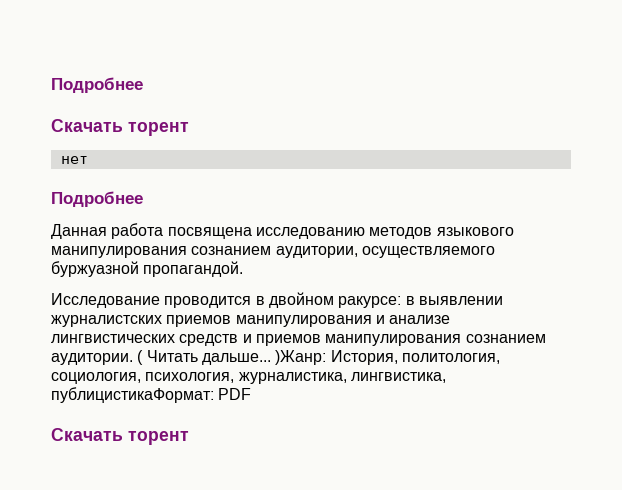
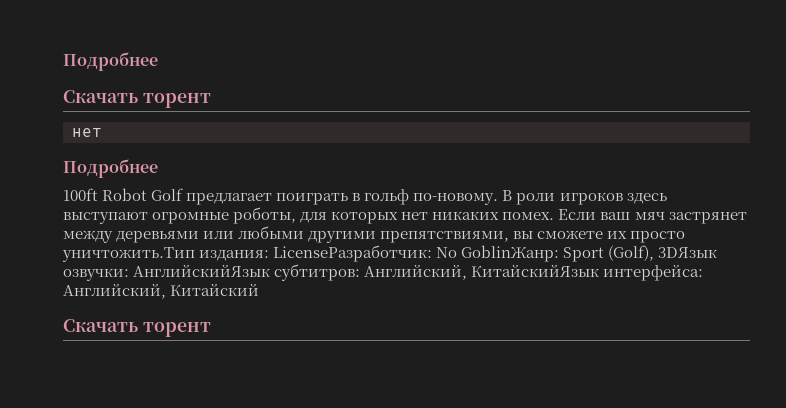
[51,223,514,239] [51,246,495,258] [51,261,244,277] [51,292,503,308] [51,315,451,327] [51,334,546,346] [51,350,500,365] [51,372,446,384] [51,387,252,403] Данная работа посвящена исследованию методов языкового манипулирования сознанием аудитории, осуществляемого буржуазной пропагандой. // Исследование проводится в двойном ракурсе: в выявлении журналистских приемов манипулирования и анализе лингвистических средств и приемов манипулирования сознанием аудитории. ( Читать дальше... )Жанр: История, политология, социология, психология, журналистика, лингвистика, публицистикаФормат: PDF -> [63,188,667,205] [63,207,747,224] [63,226,686,243] [62,245,718,262] [63,264,704,281] [63,283,260,299] 100ft Robot Golf предлагает поиграть в гольф по-новому. В роли игроков здесь выступают огромные роботы, для которых нет никаких помех. Если ваш мяч застрянет между деревьями или любыми другими препятствиями, вы сможете их просто уничтожить.Тип издания: LicenseРазработчик: No GoblinЖанр: Sport (Golf), 3DЯзык озвучки: АнглийскийЯзык субтитров: Английский, КитайскийЯзык интерфейса: Английский, Китайский

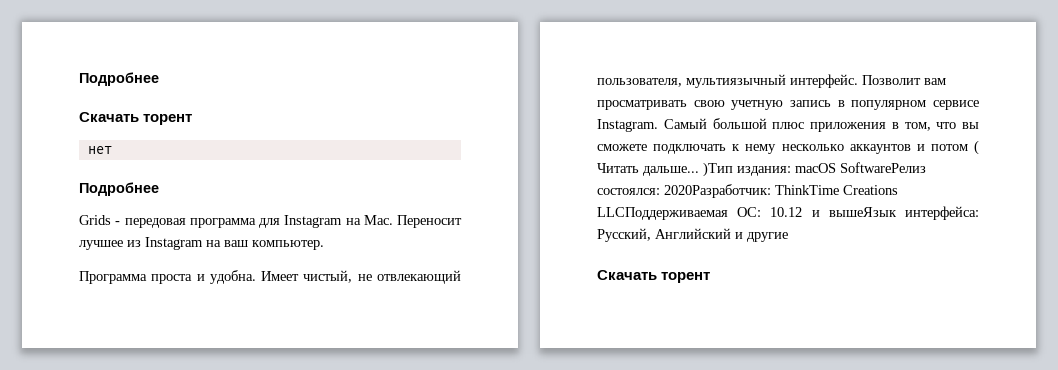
[63,188,667,205] [63,207,747,224] [63,226,686,243] [62,245,718,262] [63,264,704,281] [63,283,260,299] 100ft Robot Golf предлагает поиграть в гольф по-новому. В роли игроков здесь выступают огромные роботы, для которых нет никаких помех. Если ваш мяч застрянет между деревьями или любыми другими препятствиями, вы сможете их просто уничтожить.Тип издания: LicenseРазработчик: No GoblinЖанр: Sport (Golf), 3DЯзык озвучки: АнглийскийЯзык субтитров: Английский, КитайскийЯзык интерфейса: Английский, Китайский -> [79,215,462,228] [79,237,324,250] [79,270,461,284] [597,74,946,88] [597,100,979,110] [597,118,979,132] [597,140,979,155] [597,162,926,177] [597,184,898,198] [597,206,979,220] [597,228,788,242] Grids - передовая программа для Instagram на Mac. Переносит лучшее из Instagram на ваш компьютер. // Программа проста и удобна. Имеет чистый, не отвлекающий пользователя, мультиязычный интерфейс. Позволит вам просматривать свою учетную запись в популярном сервисе Instagram. Самый большой плюс приложения в том, что вы сможете подключать к нему несколько аккаунтов и потом ( Читать дальше... )Тип издания: macOS SoftwareРелиз состоялся: 2020Разработчик: ThinkTime Creations LLCПоддерживаемая ОС: 10.12 и вышеЯзык интерфейса: Русский, Английский и другие

